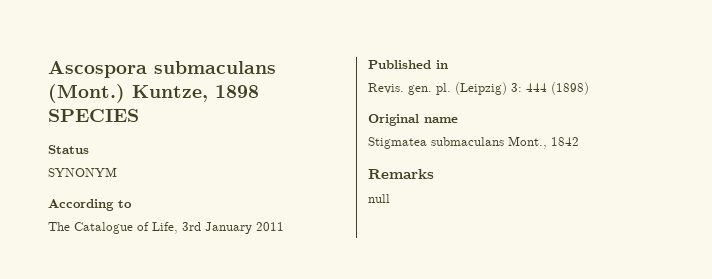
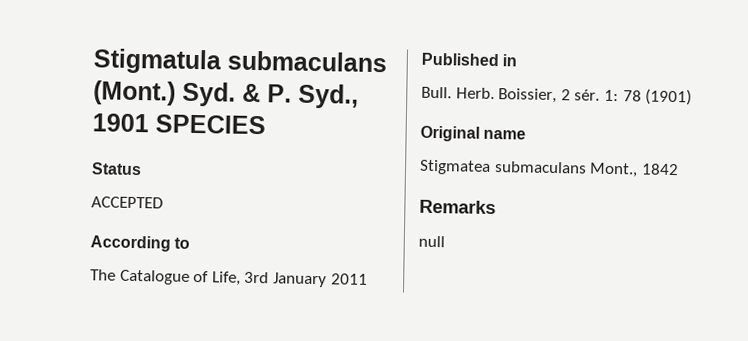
[48,61,147,78] Ascospora -> [93,48,222,75] Stigmatula
[132,85,259,102] Kuntze, 1898 -> [182,81,359,109] [92,113,149,133] Syd. & P. Syd., 1901
[48,167,117,177] SYNONYM -> [91,196,163,209] ACCEPTED
[368,82,589,95] Revis. gen. pl. (Leipzig) 3: 444 (1898) -> [421,86,693,106] Bull. Herb. Boissier, 2 sér. 1: 78 (1901)

